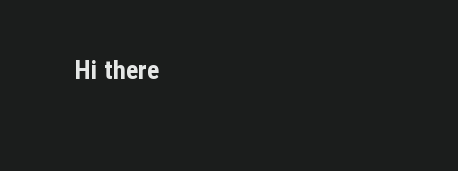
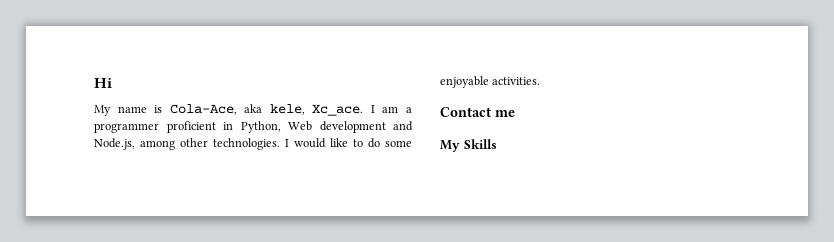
[104,60,160,79] there -> [94,104,412,116] [94,121,413,133] [94,138,412,150] [440,76,541,88] [440,107,515,117] [440,139,497,152] // My name is Cola-Ace, aka kele, Xc_ace. I am a programmer proficient in Python, Web development and Node.js, among other technologies. I would like to do some enjoyable activities. // Contact me // My Skills

